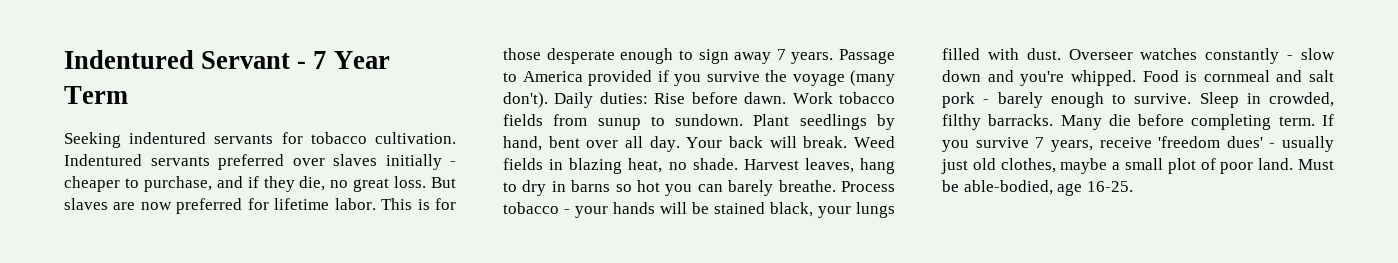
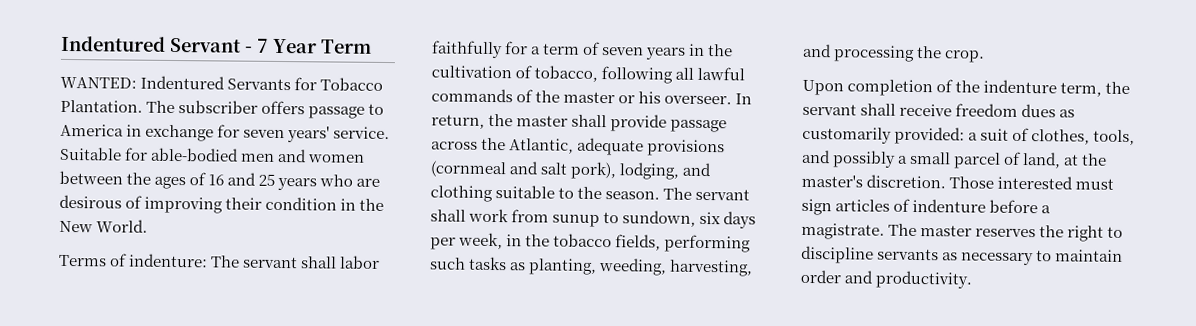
[64,132,456,148] [64,154,456,170] [64,176,456,192] [64,198,457,214] [503,48,895,64] [503,70,895,86] [503,92,895,108] [503,114,895,130] [503,136,895,152] [503,158,895,174] [503,180,895,196] [503,202,895,218] [942,48,1335,64] [942,70,1334,86] [942,92,1334,108] [942,114,1334,130] [942,136,1334,152] [941,158,1334,174] [942,180,1133,196] Seeking indentured servants for tobacco cultivation. Indentured servants preferred over slaves initially - cheaper to purchase, and if they die, no great loss. But slaves are now preferred for lifetime labor. This is for those desperate enough to sign away 7 years. Passage to America provided if you survive the voyage (many don't). Daily duties: Rise before dawn. Work tobacco fields from sunup to sundown. Plant seedlings by hand, bent over all day. Your back will break. Weed fields in blazing heat, no shade. Harvest leaves, hang to dry in barns so hot you can barely breathe. Process tobacco - your hands will be stained black, your lungs filled with dust. Overseer watches constantly - slow down and you're whipped. Food is cornmeal and salt pork - barely enough to survive. Sleep in crowded, filthy barracks. Many die before completing term. If you survive 7 years, receive 'freedom dues' - usually just old clothes, maybe a small plot of poor land. Must be able-bodied, age 16-25. -> [60,75,384,91] [60,99,385,119] [60,123,391,143] [60,146,366,163] [59,170,381,191] [59,194,385,214] [59,219,149,233] [59,253,381,269] [431,40,734,60] [431,65,746,84] [431,88,753,105] [431,113,728,133] [431,137,726,157] [430,160,713,180] [430,185,751,203] [430,208,757,229] [430,232,752,253] [429,256,754,277] [803,43,986,63] [802,79,1131,97] [802,103,1076,118] [802,126,1136,146] [802,149,1108,169] [801,174,1115,190] [801,198,1052,216] [801,222,1124,242] [801,245,1124,266] [800,269,973,289] WANTED: Indentured Servants for Tobacco Plantation. The subscriber offers passage to America in exchange for seven years' service. Suitable for able-bodied men and women between the ages of 16 and 25 years who are desirous of improving their condition in the New World. // Terms of indenture: The servant shall labor faithfully for a term of seven years in the cultivation of tobacco, following all lawful commands of the master or his overseer. In return, the master shall provide passage across the Atlantic, adequate provisions (cornmeal and salt pork), lodging, and clothing suitable to the season. The servant shall work from sunup to sundown, six days per week, in the tobacco fields, performing such tasks as planting, weeding, harvesting, and processing the crop. // Upon completion of the indenture term, the servant shall receive freedom dues as customarily provided: a suit of clothes, tools, and possibly a small parcel of land, at the master's discretion. Those interested must sign articles of indenture before a magistrate. The master reserves the right to discipline servants as necessary to maintain order and productivity.

